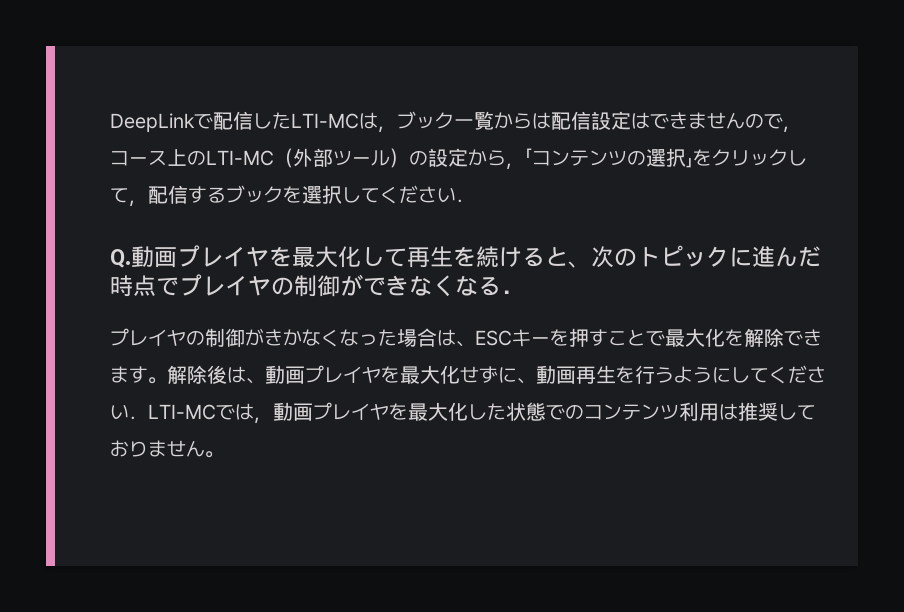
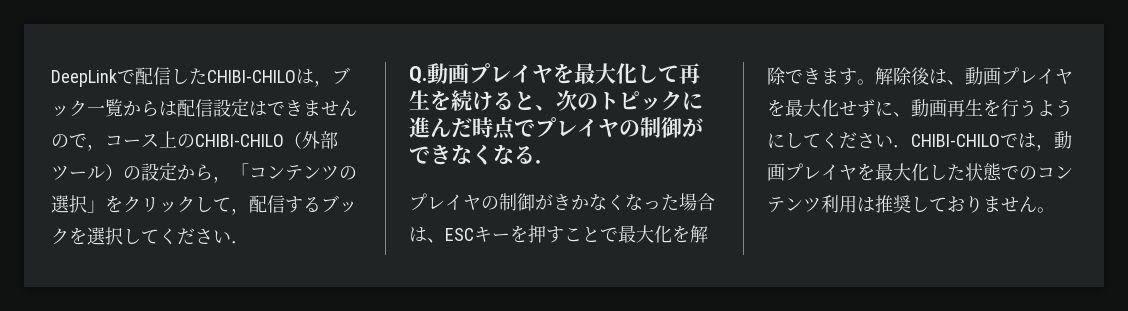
[291,113,359,129] LTI-MC -> [207,70,296,83] CHIBI-CHILO
[206,150,274,166] LTI-MC -> [195,134,284,147] CHIBI-CHILO
[148,404,216,420] LTI-MC -> [911,134,1000,147] CHIBI-CHILO

